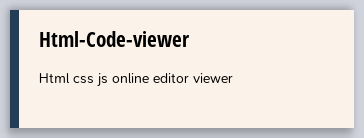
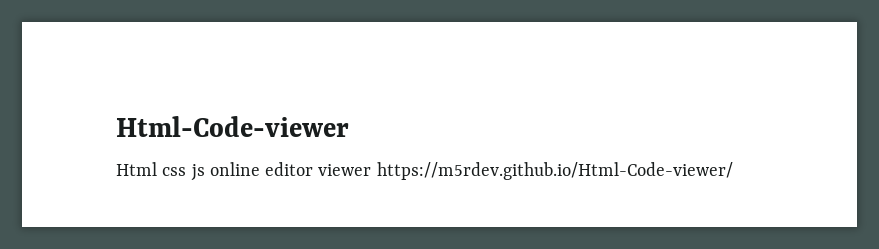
(233, 78) none -> [376,162,733,180] https://m5rdev.github.io/Html-Code-viewer/

